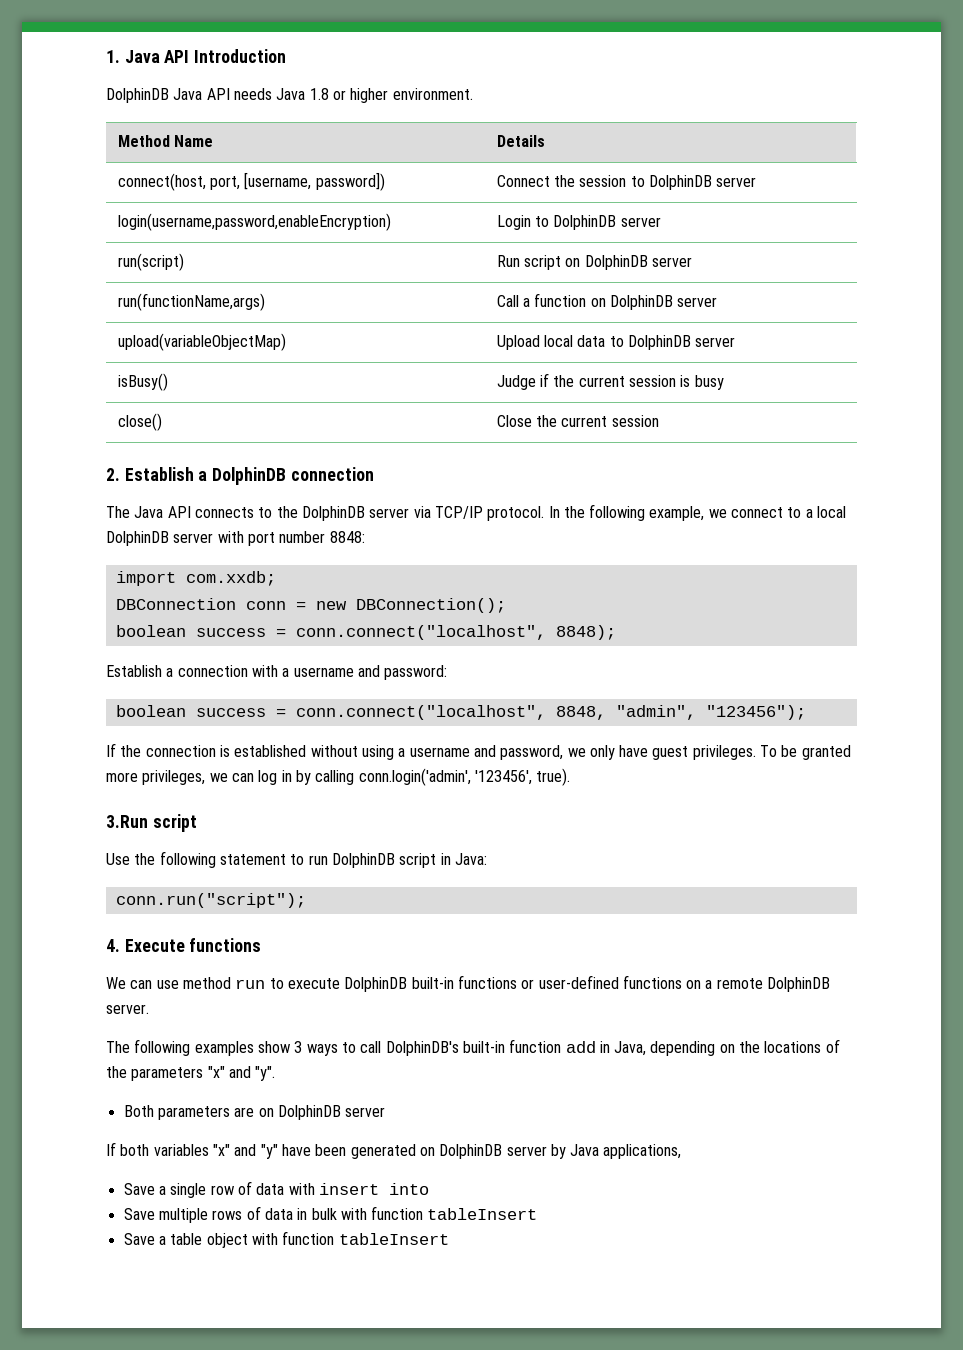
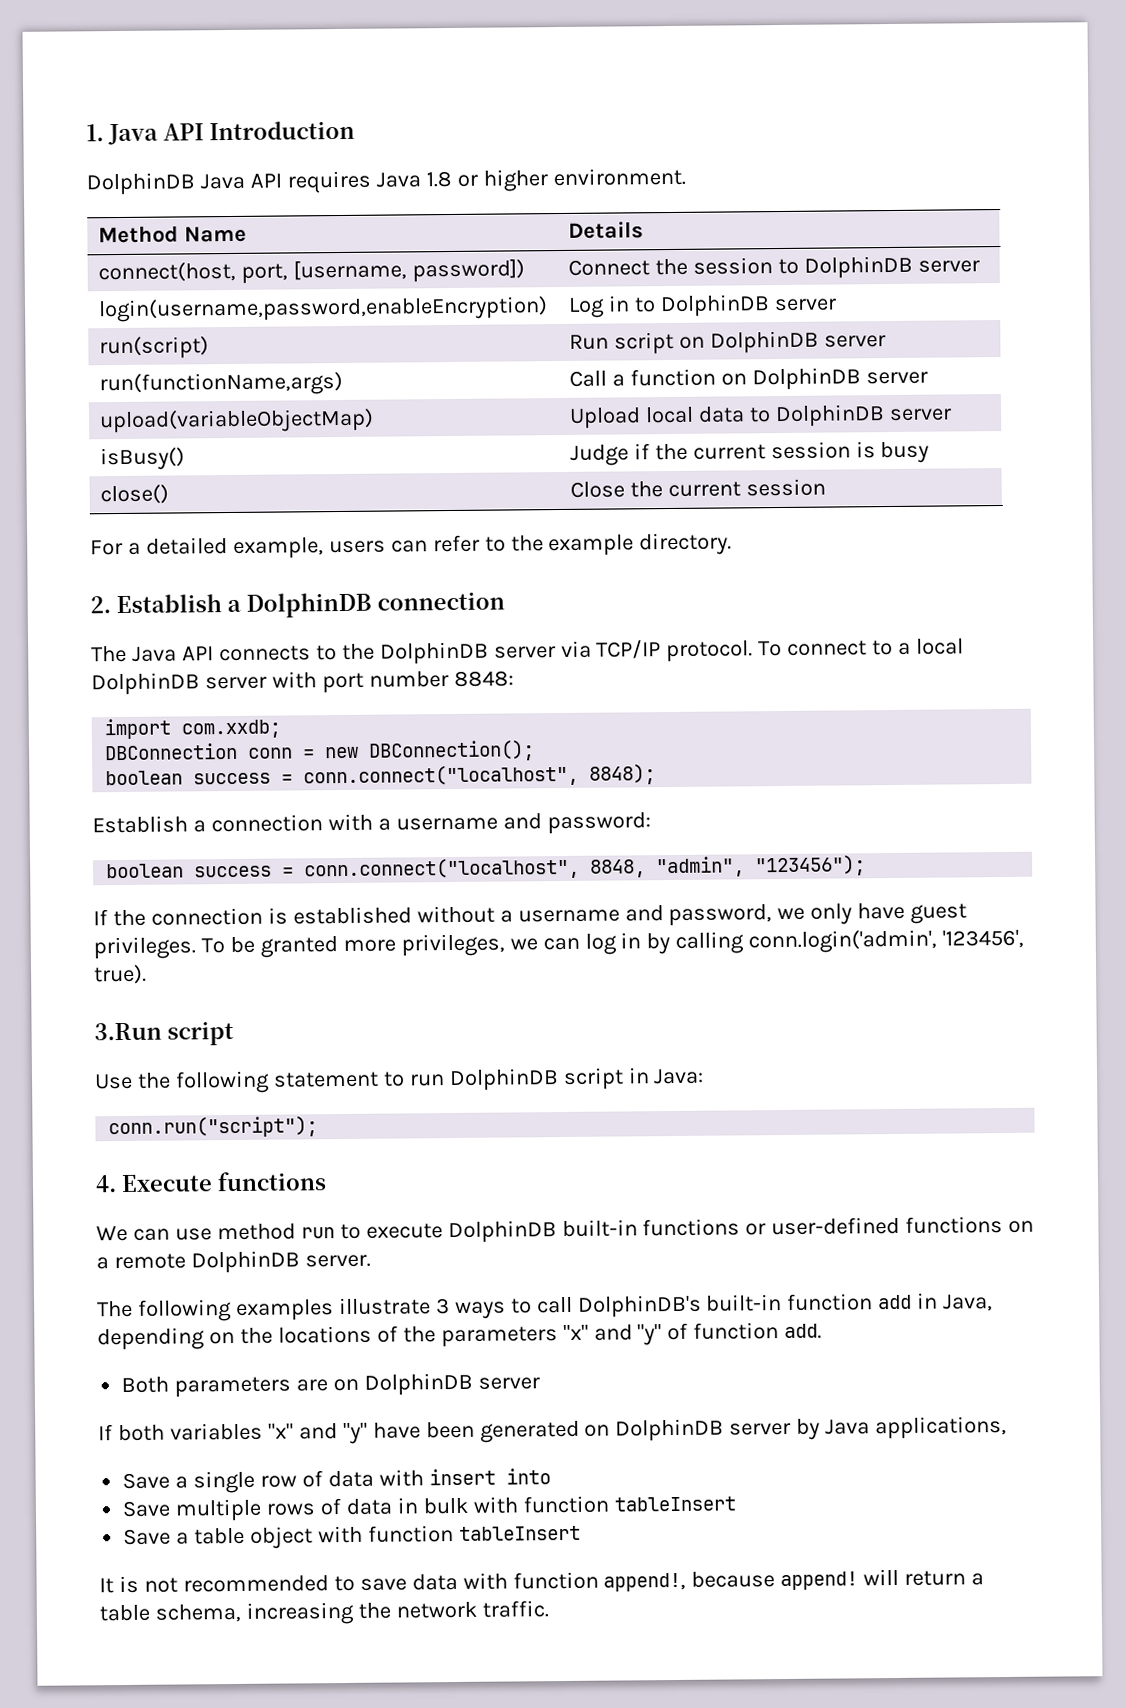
[233,88,272,100] needs -> [286,170,371,194] requires
[496,215,531,230] Login -> [567,295,630,318] Log in
(659, 421) none -> [90,532,733,559] // For a detailed example, users can refer to the example directory.
[548,504,727,521] In the following example, we -> [758,640,783,657] To
[361,745,394,760] using -> (495, 914) none
[257,1041,290,1053] show -> [338,1297,431,1316] illustrate
[255,1066,276,1081] "y". -> [637,1322,823,1346] "y" of function add.
(449, 1239) none -> [99,1568,985,1594] [99,1600,549,1625] // It is not recommended to save data with function append!, because append! will return a table schema, increasing the network traffic.

